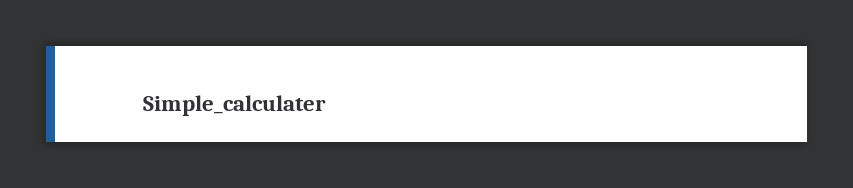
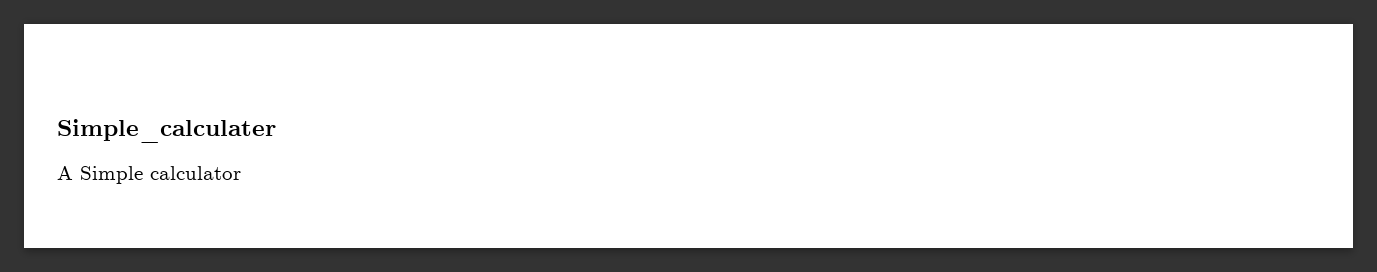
(326, 105) none -> [57,166,241,184] // A Simple calculator

